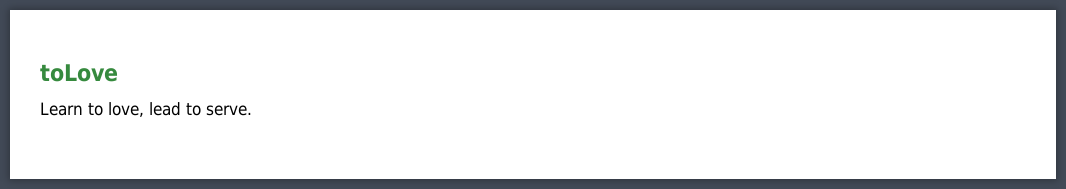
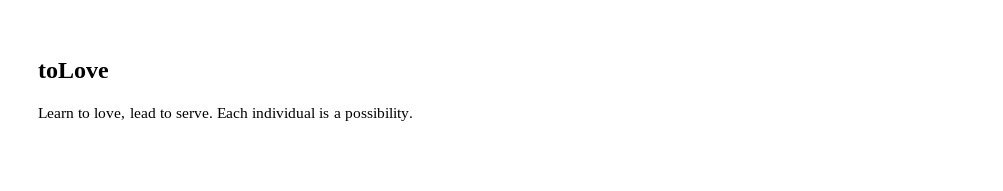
(252, 110) none -> [217,108,413,121] Each individual is a possibility.

